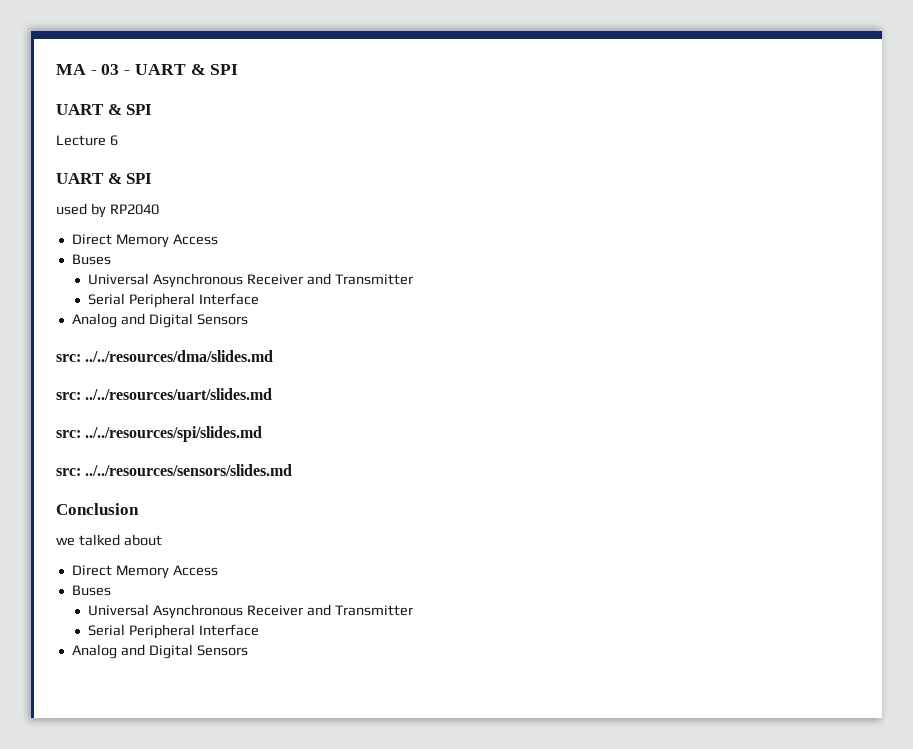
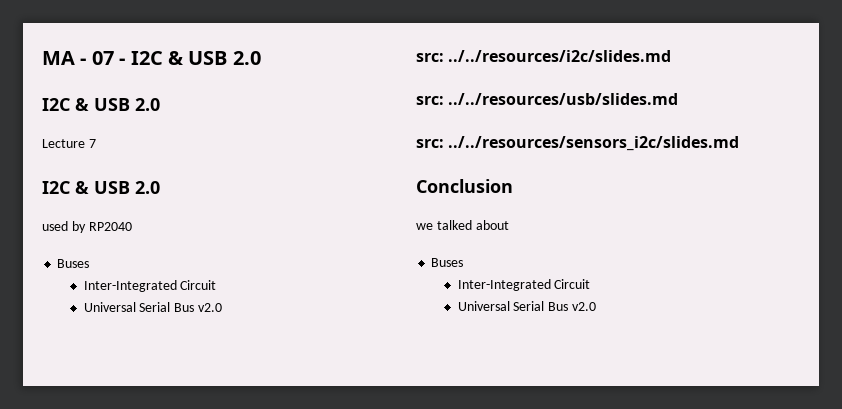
[101,64,239,75] [56,104,153,115] [56,135,118,146] [56,173,153,184] 03 - UART & SPI // UART & SPI // Lecture 6 // UART & SPI -> [91,51,261,65] [42,98,160,111] [42,139,96,148] [42,181,160,194] 07 - I2C & USB 2.0 // I2C & USB 2.0 // Lecture 7 // I2C & USB 2.0
[71,234,218,248] [71,254,111,265] [88,273,413,288] [88,293,260,308] [71,313,248,328] [56,350,274,362] [56,388,273,400] [56,426,263,442] [56,464,293,476] // Direct Memory Access // Buses // Universal Asynchronous Receiver and Transmitter // Serial Peripheral Interface // Analog and Digital Sensors // src: ../../resources/dma/slides.md // src: ../../resources/uart/slides.md // src: ../../resources/spi/slides.md // src: ../../resources/sensors/slides.md -> [57,259,90,268] [83,280,217,292] [83,302,222,312] [416,50,672,62] [416,93,679,105] [416,136,740,151] // Buses // Inter-Integrated Circuit // Universal Serial Bus v2.0 // src: ../../resources/i2c/slides.md // src: ../../resources/usb/slides.md // src: ../../resources/sensors_i2c/slides.md
[71,565,218,579] [71,585,111,596] [88,604,413,619] [88,624,260,639] [71,644,248,659] // Direct Memory Access // Buses // Universal Asynchronous Receiver and Transmitter // Serial Peripheral Interface // Analog and Digital Sensors -> [431,258,464,267] [457,279,591,291] [457,301,596,311] // Buses // Inter-Integrated Circuit // Universal Serial Bus v2.0

